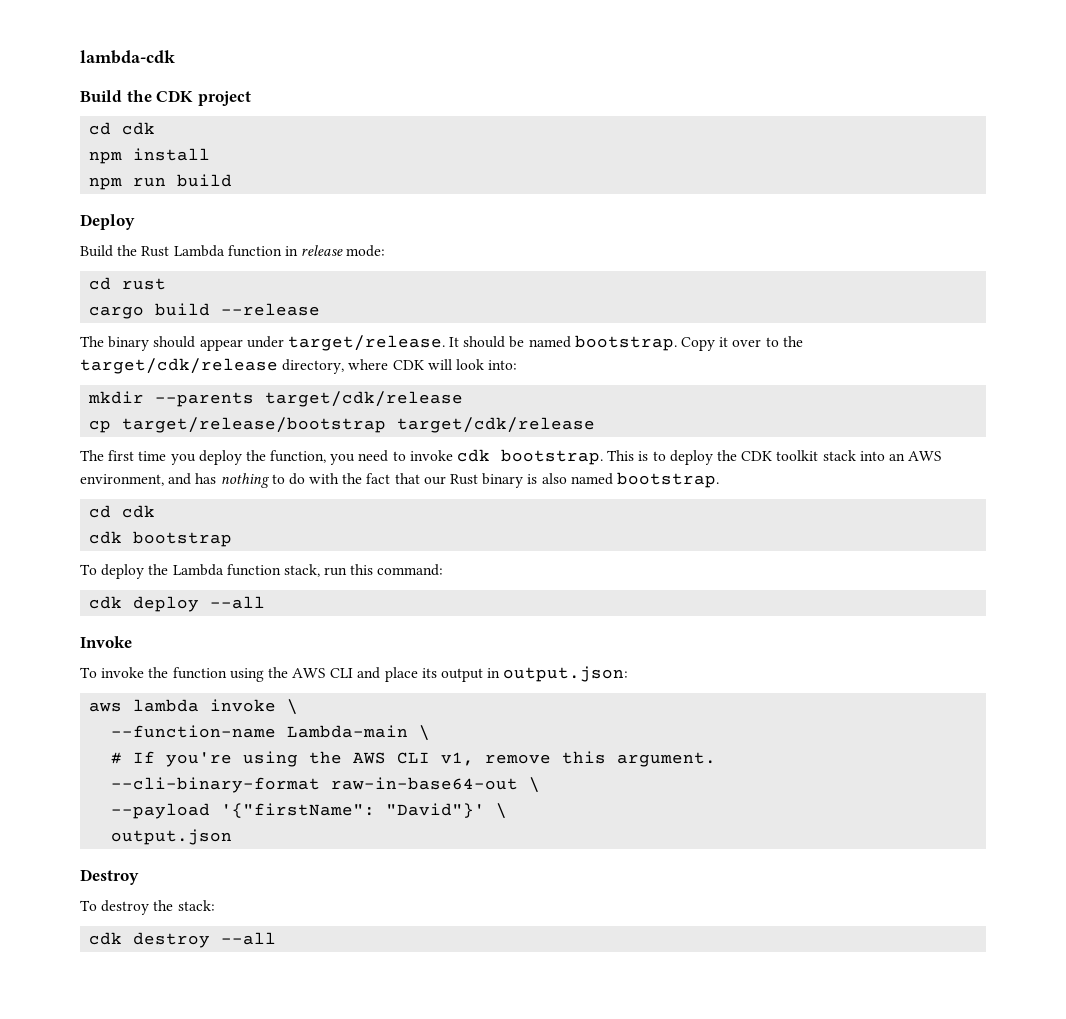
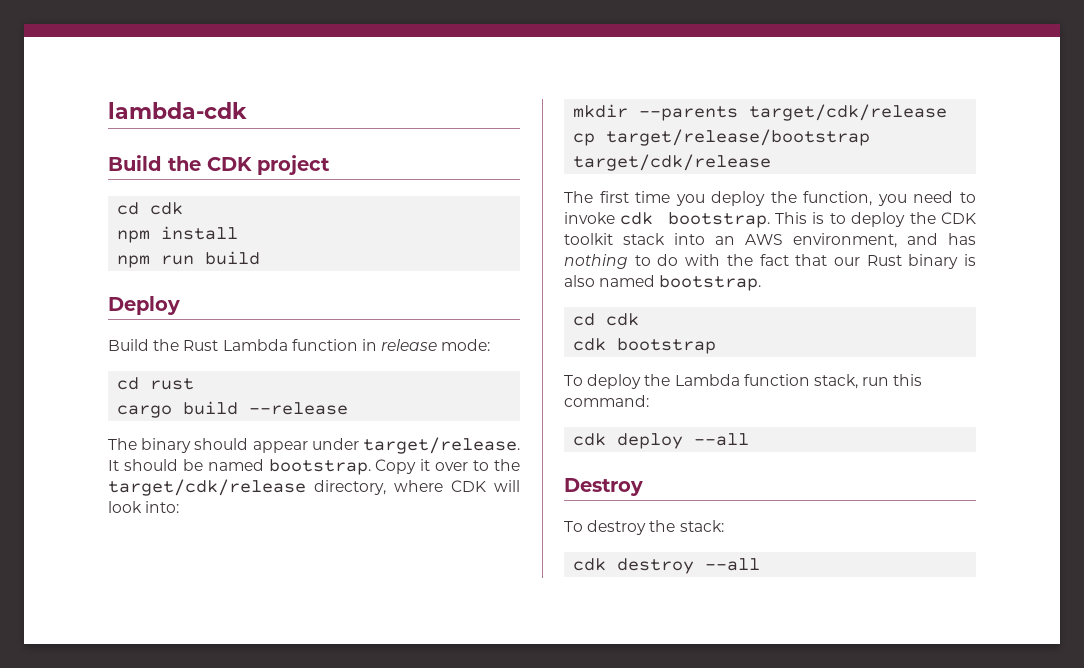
[80,636,132,648] [80,666,629,682] [89,699,299,715] [111,725,431,741] [111,751,717,767] [111,777,541,793] [111,803,508,819] [111,829,233,845] // Invoke // To invoke the function using the AWS CLI and place its output in output.json: // aws lambda invoke \ // --function-name Lambda-main \ // # If you're using the AWS CLI v1, remove this argument. // --cli-binary-format raw-in-base64-out \ // --payload '{"firstName": "David"}' \ // output.json -> (750, 439) none

